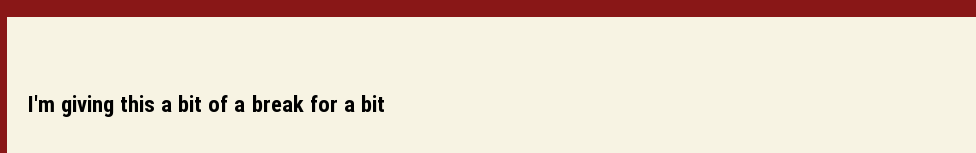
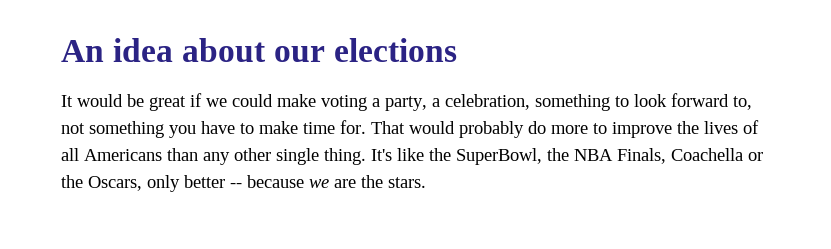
[28,95,385,117] I'm giving this a bit of a break for a bit -> [61,38,458,62] [61,93,752,111] [61,120,759,138] [61,148,763,165] [61,175,426,192] An idea about our elections // It would be great if we could make voting a party, a celebration, something to look forward to, not something you have to make time for. That would probably do more to improve the lives of all Americans than any other single thing. It's like the SuperBowl, the NBA Finals, Coachella or the Oscars, only better -- because we are the stars.

